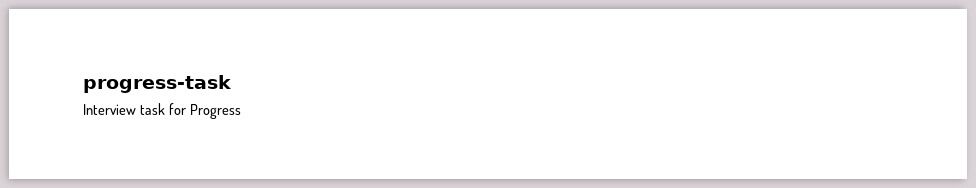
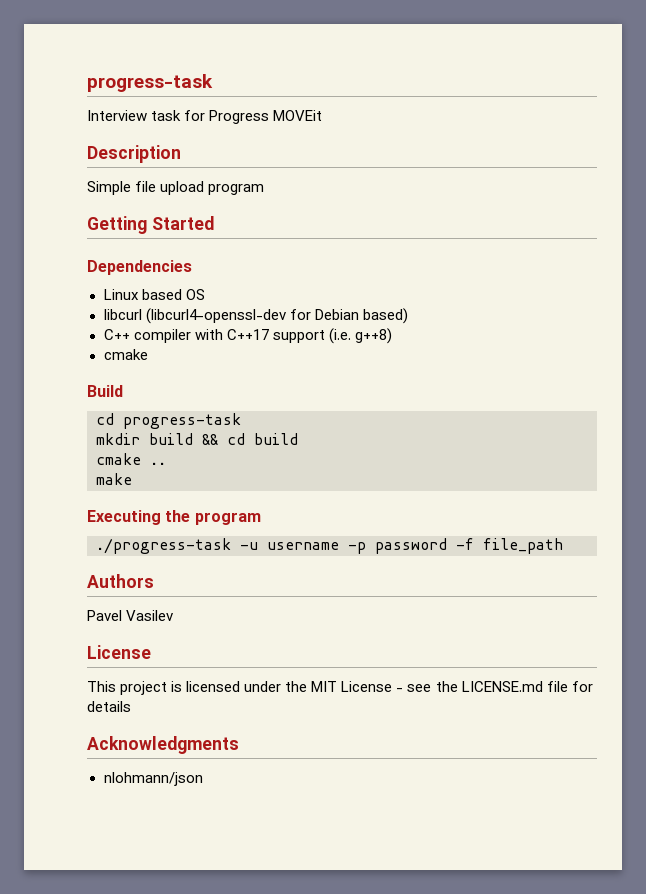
(241, 111) none -> [273,110,323,121] [87,145,181,163] [87,181,265,195] [87,216,214,234] [87,260,192,275] [103,289,205,300] [103,308,408,324] [103,328,392,344] [103,349,148,360] [87,385,123,397] [96,413,241,429] [96,433,298,445] [96,453,166,465] [96,473,132,485] [87,510,261,525] [96,538,563,554] [87,574,154,588] [87,610,174,621] [87,645,151,659] [87,681,593,695] [87,701,131,712] [87,736,239,754] [103,772,203,786] MOVEit // Description // Simple file upload program // Getting Started // Dependencies // Linux based OS // libcurl (libcurl4-openssl-dev for Debian based) // C++ compiler with C++17 support (i.e. g++8) // cmake // Build // cd progress-task // mkdir build && cd build // cmake .. // make // Executing the program // ./progress-task -u username -p password -f file_path // Authors // Pavel Vasilev // License // This project is licensed under the MIT License - see the LICENSE.md file for details // Acknowledgments // nlohmann/json

